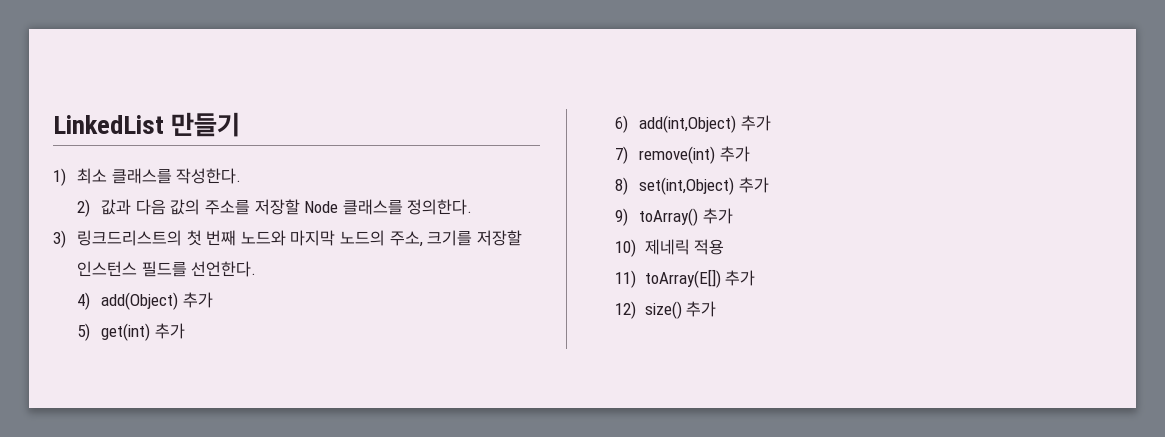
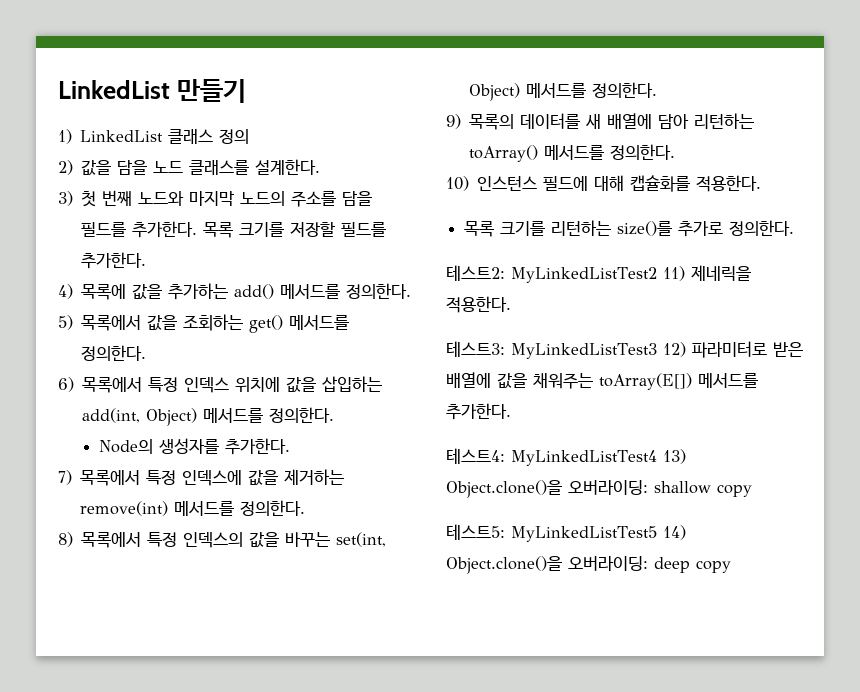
[77,168,242,184] [77,199,473,217] 최소 클래스를 작성한다. // 2) 값과 다음 값의 주소를 저장할 Node 클래스를 정의한다. -> [80,129,250,144] [58,159,321,176] LinkedList 클래스 정의 // 2) 값을 담을 노드 클래스를 설계한다.
[77,230,183,246] 링크드리스트의 -> (73, 198) none
[389,230,522,247] [77,261,257,277] [77,292,213,310] [77,323,185,341] [615,115,771,133] [615,146,750,164] [615,177,769,195] [615,208,733,226] [615,239,725,257] [615,269,756,288] [615,301,717,319] 주소, 크기를 저장할 인스턴스 필드를 선언한다. // 4) add(Object) 추가 // 5) get(int) 추가 // 6) add(int,Object) 추가 // 7) remove(int) 추가 // 8) set(int,Object) 추가 // 9) toArray() 추가 // 10) 제네릭 적용 // 11) toArray(E[]) 추가 // 12) size() 추가 -> [291,191,373,207] [81,221,387,238] [81,252,147,269] [58,283,412,300] [58,314,350,333] [81,345,147,361] [58,376,383,393] [82,407,335,426] [98,438,290,455] [58,469,345,486] [80,500,306,516] [58,532,387,548] [469,82,658,101] [446,113,755,130] [469,144,676,162] [446,175,762,192] [464,220,795,237] [446,265,751,283] [446,296,511,313] [446,341,803,359] [446,372,758,390] [446,403,511,420] [446,448,686,466] [446,480,752,498] [446,524,686,542] [446,556,731,574] 주소를 담을 필드를 추가한다. 목록 크기를 저장할 필드를 추가한다. // 4) 목록에 값을 추가하는 add() 메서드를 정의한다. // 5) 목록에서 값을 조회하는 get() 메서드를 정의한다. // 6) 목록에서 특정 인덱스 위치에 값을 삽입하는 add(int, Object) 메서드를 정의한다. // Node의 생성자를 추가한다. // 7) 목록에서 특정 인덱스에 값을 제거하는 remove(int) 메서드를 정의한다. // 8) 목록에서 특정 인덱스의 값을 바꾸는 set(int, Object) 메서드를 정의한다. // 9) 목록의 데이터를 새 배열에 담아 리턴하는 toArray() 메서드를 정의한다. // 10) 인스턴스 필드에 대해 캡슐화를 적용한다. // 목록 크기를 리턴하는 size()를 추가로 정의한다. // 테스트2: MyLinkedListTest2 11) 제네릭을 적용한다. // 테스트3: MyLinkedListTest3 12) 파라미터로 받은 배열에 값을 채워주는 toArray(E[]) 메서드를 추가한다. // 테스트4: MyLinkedListTest4 13) Object.clone()을 오버라이딩: shallow copy // 테스트5: MyLinkedListTest5 14) Object.clone()을 오버라이딩: deep copy

